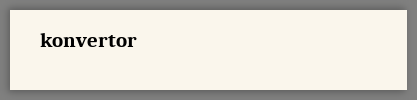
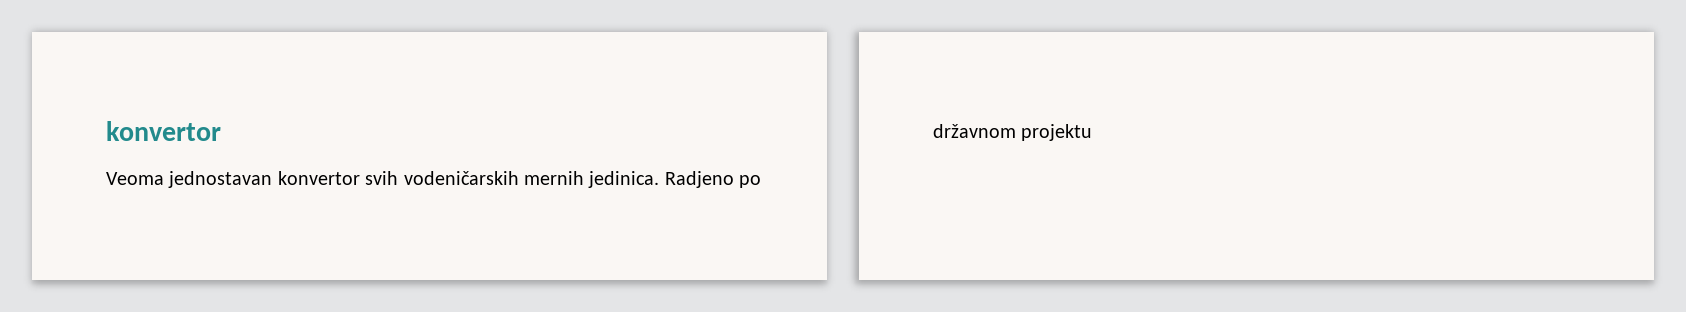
[40,32,137,47] konvertor -> [106,121,221,141] [106,171,762,188] [933,124,1093,141] konvertor // Veoma jednostavan konvertor svih vodeničarskih mernih jedinica. Radjeno po državnom projektu

